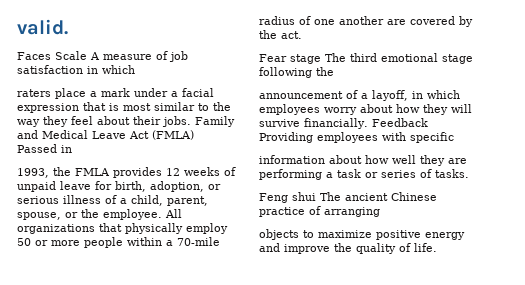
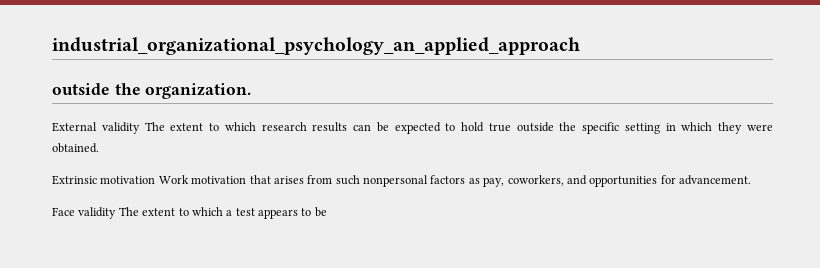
[17,19,68,35] [17,51,188,62] [17,65,135,74] [17,88,214,99] [17,102,231,113] [17,116,235,127] [17,130,194,140] [17,144,72,153] [17,167,236,178] [17,181,221,192] [17,195,208,206] [17,209,182,220] [17,223,228,234] [17,237,220,248] [259,16,473,27] [259,30,302,39] [259,53,473,64] [259,67,334,78] [259,90,460,101] [259,104,472,115] [259,118,428,129] [259,132,454,143] [259,155,467,166] [259,169,469,180] [259,192,437,203] [259,206,380,217] [259,229,465,240] [259,243,437,254] valid. // Faces Scale A measure of job satisfaction in which // raters place a mark under a facial expression that is most similar to the way they feel about their jobs. Family and Medical Leave Act (FMLA) Passed in // 1993, the FMLA provides 12 weeks of unpaid leave for birth, adoption, or serious illness of a child, parent, spouse, or the employee. All organizations that physically employ 50 or more people within a 70-mile radius of one another are covered by the act. // Fear stage The third emotional stage following the // announcement of a layoff, in which employees worry about how they will survive financially. Feedback Providing employees with specific // information about how well they are performing a task or series of tasks. // Feng shui The ancient Chinese practice of arranging // objects to maximize positive energy and improve the quality of life. -> [52,37,580,55] [52,83,252,99] [52,122,774,134] [52,143,99,153] [52,175,751,187] [52,207,327,219] industrial_organizational_psychology_an_applied_approach // outside the organization. // External validity The extent to which research results can be expected to hold true outside the specific setting in which they were obtained. // Extrinsic motivation Work motivation that arises from such nonpersonal factors as pay, coworkers, and opportunities for advancement. // Face validity The extent to which a test appears to be

